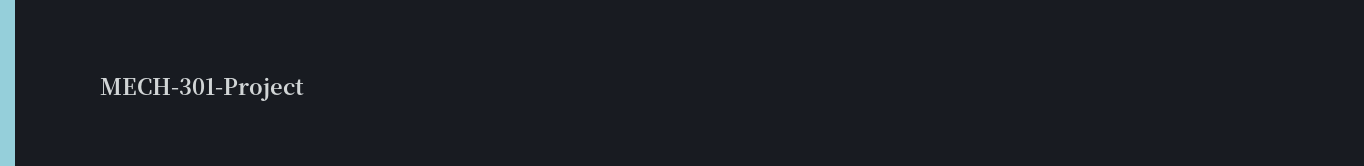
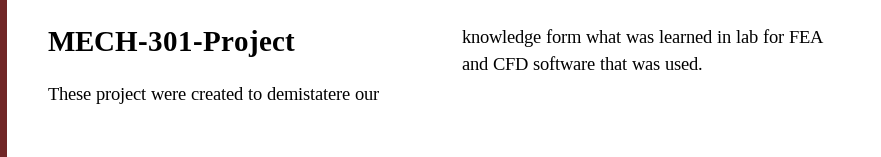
(304, 89) none -> [48,87,379,104] [462,29,824,47] [462,56,703,70] // These project were created to demistatere our knowledge form what was learned in lab for FEA and CFD software that was used.

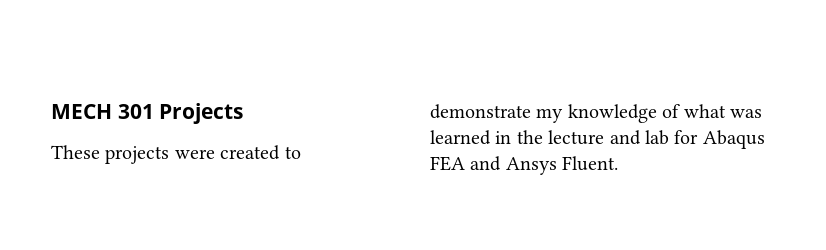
[48,30,295,57] MECH-301-Project -> [51,103,244,124] MECH 301 Projects
[96,88,147,104] project -> [105,146,170,164] projects
[267,87,379,100] [462,29,582,47] demistatere our knowledge form -> [430,104,681,123] demonstrate my knowledge of
(731, 37) none -> [516,130,641,145] the lecture and
(784, 36) none -> [702,130,765,149] Abaqus
[493,56,703,70] CFD software that was used. -> [505,156,619,175] Ansys Fluent.

